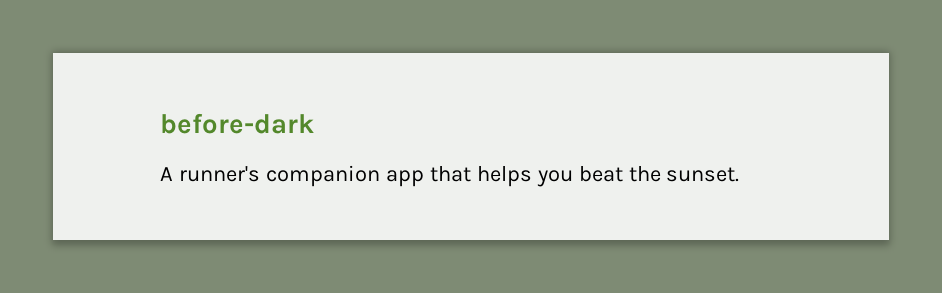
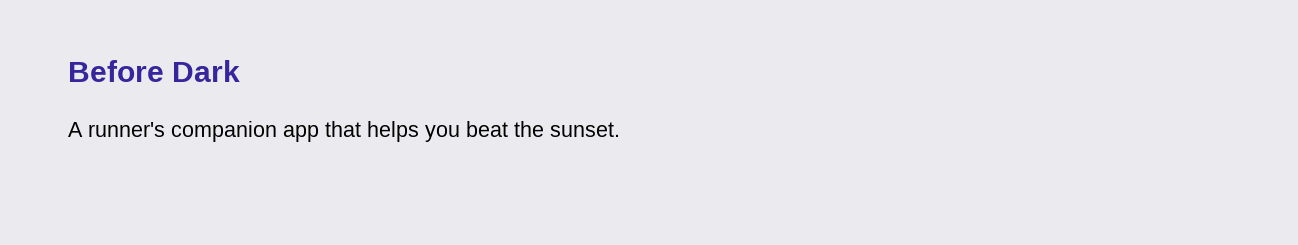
[160,113,314,134] before-dark -> [68,60,241,82] Before Dark

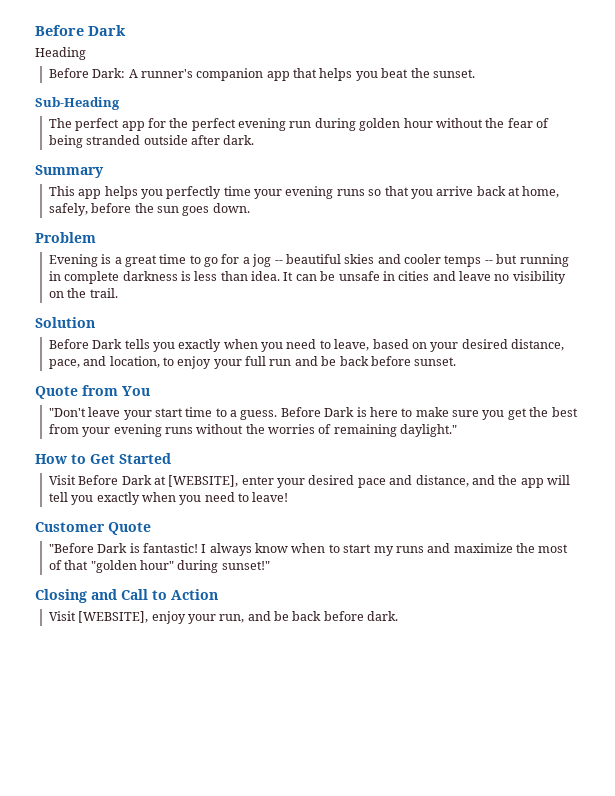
(241, 71) none -> [35,47,86,60] [48,68,126,78] Heading // Before Dark:
(620, 129) none -> [35,97,120,110] [48,118,550,131] [48,135,255,148] [35,165,104,178] [48,186,560,199] [48,203,250,216] [35,232,96,243] [48,254,569,267] [48,271,566,284] [48,288,118,298] [35,317,95,328] [48,339,565,352] [48,356,457,369] [35,385,150,399] [48,407,578,420] [48,424,458,437] [35,453,171,464] [48,475,571,488] [48,492,289,505] [35,522,151,535] [48,543,569,556] [48,560,270,573] [35,589,218,603] [48,611,399,624] // Sub-Heading // The perfect app for the perfect evening run during golden hour without the fear of being stranded outside after dark. // Summary // This app helps you perfectly time your evening runs so that you arrive back at home, safely, before the sun goes down. // Problem // Evening is a great time to go for a jog -- beautiful skies and cooler temps -- but running in complete darkness is less than idea. It can be unsafe in cities and leave no visibility on the trail. // Solution // Before Dark tells you exactly when you need to leave, based on your desired distance, pace, and location, to enjoy your full run and be back before sunset. // Quote from You // "Don't leave your start time to a guess. Before Dark is here to make sure you get the best from your evening runs without the worries of remaining daylight." // How to Get Started // Visit Before Dark at [WEBSITE], enter your desired pace and distance, and the app will tell you exactly when you need to leave! // Customer Quote // "Before Dark is fantastic! I always know when to start my runs and maximize the most of that "golden hour" during sunset!" // Closing and Call to Action // Visit [WEBSITE], enjoy your run, and be back before dark.

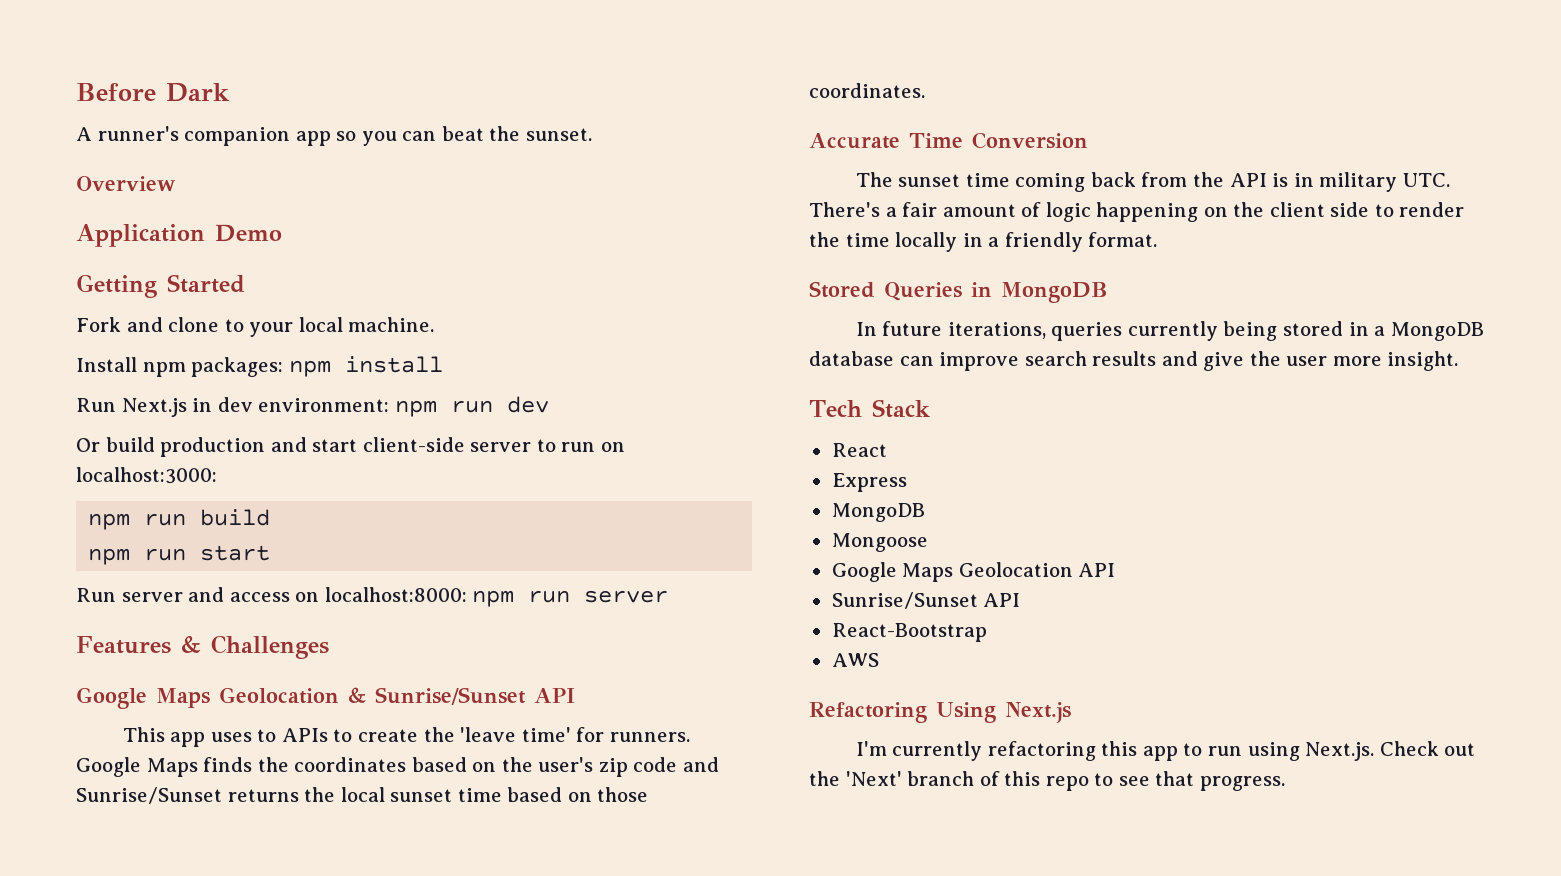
[35,47,86,60] [48,68,126,78] Heading // Before Dark: -> (230, 92) none
[293,68,378,81] that helps you -> [336,131,437,146] so you can
[35,97,120,110] [48,118,550,131] [48,135,255,148] [35,165,104,178] [48,186,560,199] [48,203,250,216] [35,232,96,243] [48,254,569,267] [48,271,566,284] [48,288,118,298] [35,317,95,328] [48,339,565,352] [48,356,457,369] [35,385,150,399] [48,407,578,420] [48,424,458,437] [35,453,171,464] [48,475,571,488] [48,492,289,505] [35,522,151,535] [48,543,569,556] [48,560,270,573] [35,589,218,603] [48,611,399,624] Sub-Heading // The perfect app for the perfect evening run during golden hour without the fear of being stranded outside after dark. // Summary // This app helps you perfectly time your evening runs so that you arrive back at home, safely, before the sun goes down. // Problem // Evening is a great time to go for a jog -- beautiful skies and cooler temps -- but running in complete darkness is less than idea. It can be unsafe in cities and leave no visibility on the trail. // Solution // Before Dark tells you exactly when you need to leave, based on your desired distance, pace, and location, to enjoy your full run and be back before sunset. // Quote from You // "Don't leave your start time to a guess. Before Dark is here to make sure you get the best from your evening runs without the worries of remaining daylight." // How to Get Started // Visit Before Dark at [WEBSITE], enter your desired pace and distance, and the app will tell you exactly when you need to leave! // Customer Quote // "Before Dark is fantastic! I always know when to start my runs and maximize the most of that "golden hour" during sunset!" // Closing and Call to Action // Visit [WEBSITE], enjoy your run, and be back before dark. -> [76,176,176,191] [76,224,282,247] [76,274,245,298] [76,317,435,337] [76,356,443,377] [76,396,549,417] [76,437,625,457] [76,467,217,484] [88,509,271,530] [88,545,271,565] [76,587,669,607] [76,635,329,659] [76,687,575,709] [122,727,690,747] [76,757,719,777] [76,787,649,804] [809,83,925,98] [809,132,1088,149] [855,172,1450,192] [809,202,1465,222] [809,232,1158,252] [809,281,1108,303] [855,321,1484,341] [809,351,1459,371] [809,399,930,418] [831,443,887,457] [831,473,907,492] [831,503,925,522] [831,533,928,552] [831,562,1116,582] [831,592,1021,609] [831,623,987,642] [831,653,879,667] [809,702,1071,723] [855,741,1476,761] [809,771,1285,791] Overview // Application Demo // Getting Started // Fork and clone to your local machine. // Install npm packages: npm install // Run Next.js in dev environment: npm run dev // Or build production and start client-side server to run on localhost:3000: // npm run build // npm run start // Run server and access on localhost:8000: npm run server // Features & Challenges // Google Maps Geolocation & Sunrise/Sunset API // This app uses to APIs to create the 'leave time' for runners. Google Maps finds the coordinates based on the user's zip code and Sunrise/Sunset returns the local sunset time based on those coordinates. // Accurate Time Conversion // The sunset time coming back from the API is in military UTC. There's a fair amount of logic happening on the client side to render the time locally in a friendly format. // Stored Queries in MongoDB // In future iterations, queries currently being stored in a MongoDB database can improve search results and give the user more insight. // Tech Stack // React // Express // MongoDB // Mongoose // Google Maps Geolocation API // Sunrise/Sunset API // React-Bootstrap // AWS // Refactoring Using Next.js // I'm currently refactoring this app to run using Next.js. Check out the 'Next' branch of this repo to see that progress.

